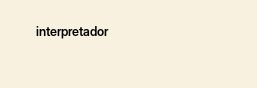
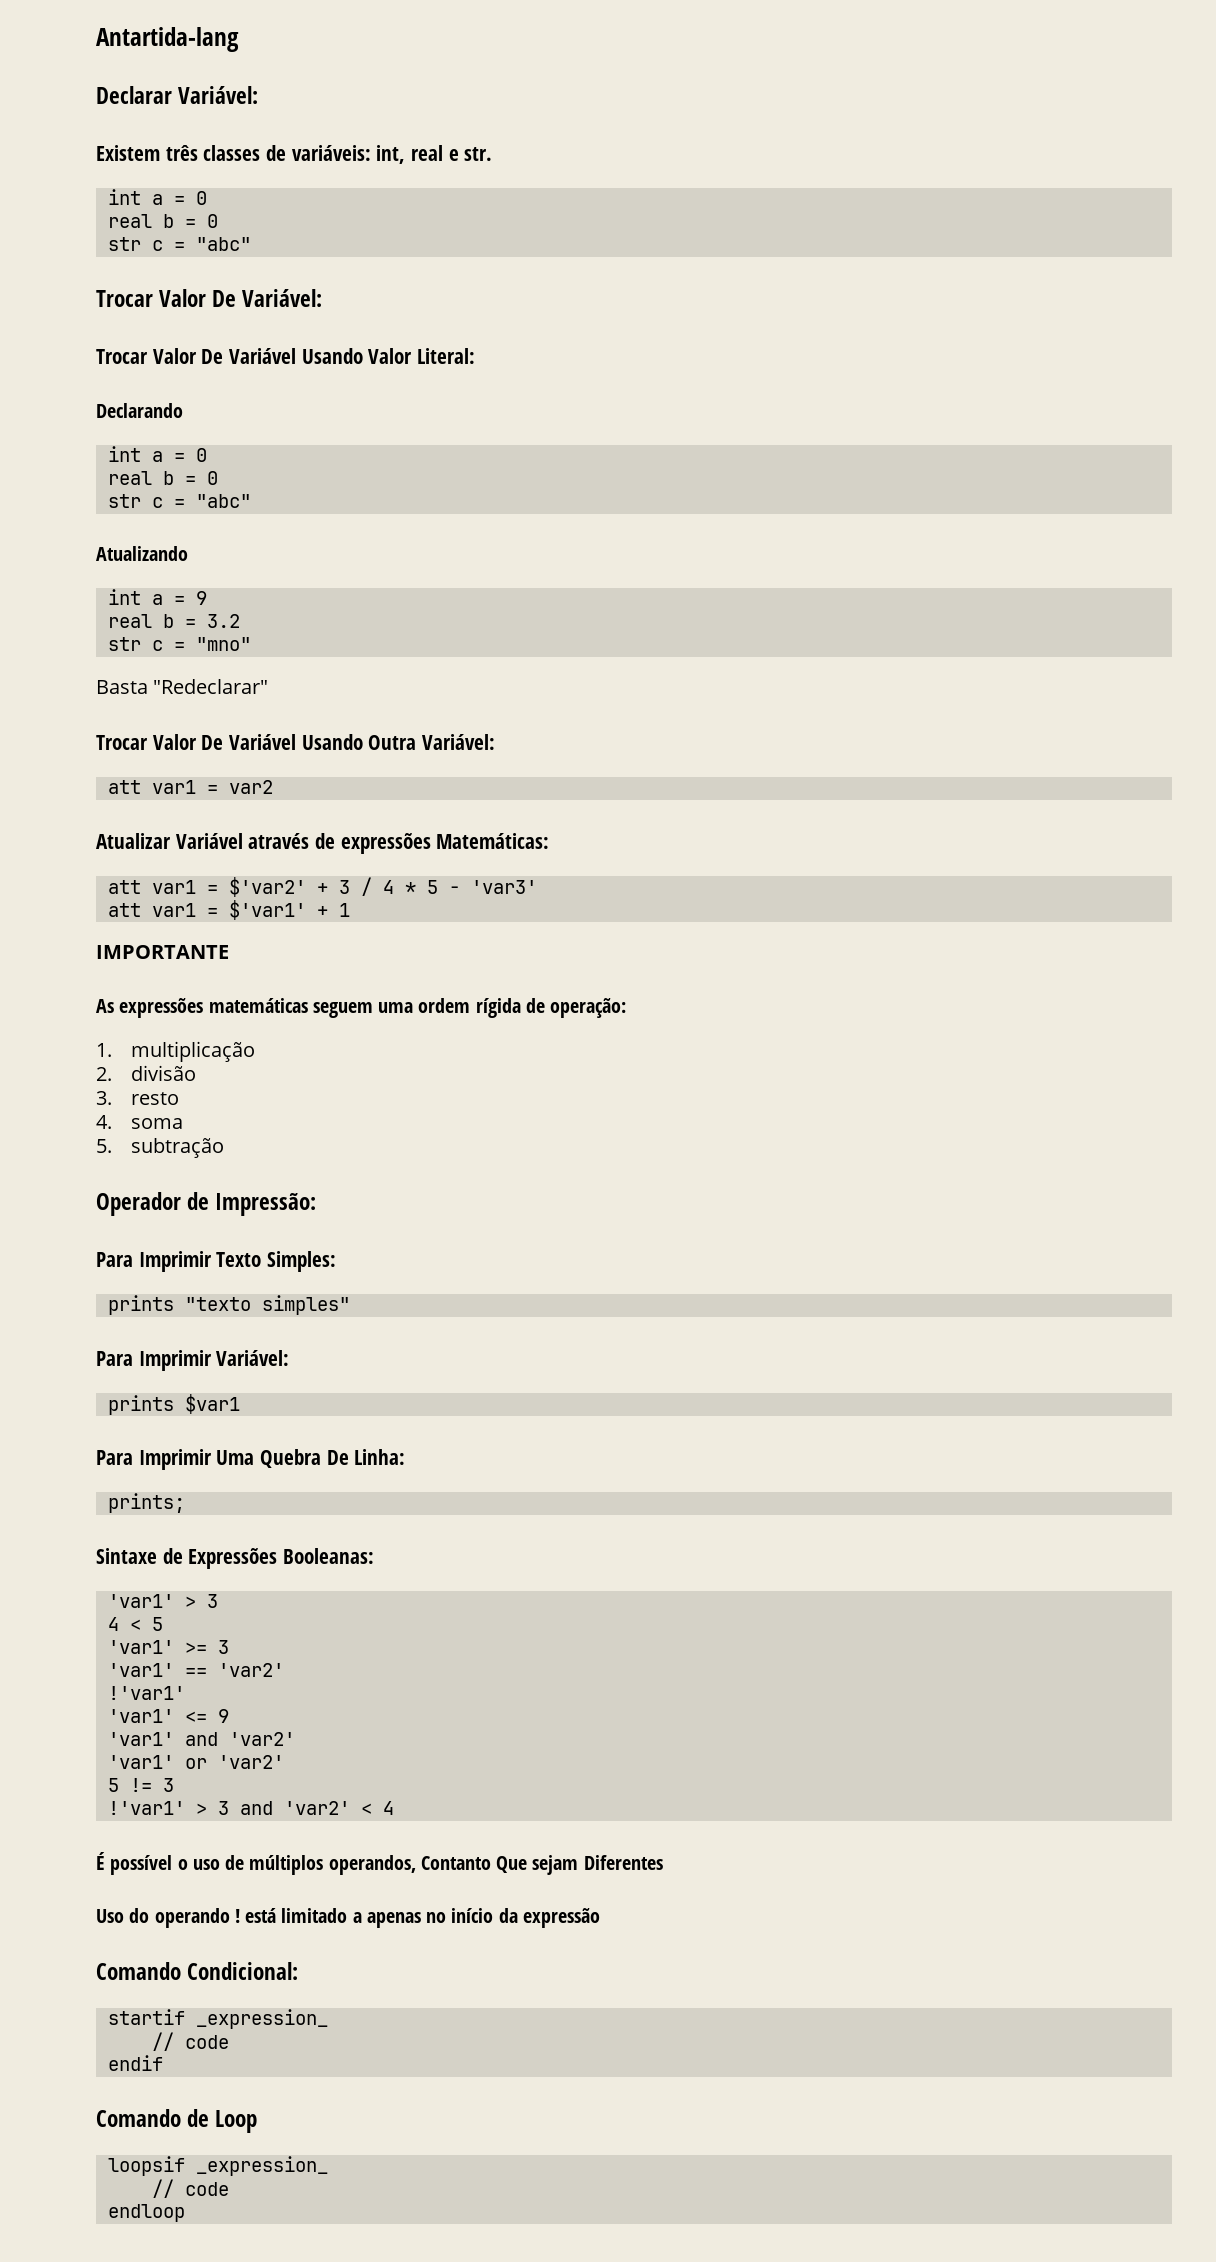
[36,26,109,39] interpretador -> [96,27,239,52] [96,86,259,104] [96,145,493,164] [107,189,207,205] [107,214,218,228] [107,237,251,251] [96,289,323,307] [96,348,476,364] [96,403,183,418] [107,446,207,462] [107,471,218,485] [107,494,251,508] [96,546,188,561] [107,589,207,605] [107,614,240,628] [107,637,251,651] [96,679,269,694] [96,734,496,750] [107,780,273,794] [96,833,550,854] [107,877,537,897] [107,900,350,920] [96,945,229,959] [96,998,627,1018] [96,1041,256,1062] [96,1065,197,1081] [96,1091,180,1105] [96,1115,184,1129] [96,1138,225,1158] [96,1192,317,1216] [96,1251,336,1272] [107,1295,350,1315] [96,1350,290,1371] [107,1394,240,1415] [96,1449,406,1470] [107,1493,185,1513] [96,1548,375,1569] [107,1594,218,1608] [107,1617,163,1631] [107,1640,229,1654] [107,1663,284,1677] [107,1686,185,1700] [107,1709,229,1723] [107,1732,295,1746] [107,1755,284,1769] [107,1778,174,1792] [107,1801,394,1815] [96,1852,663,1875] [96,1908,600,1928] [96,1962,299,1980] [107,2009,328,2029] [151,2032,229,2051] [107,2055,163,2071] [96,2109,258,2133] [107,2156,328,2176] [151,2179,229,2198] [107,2204,185,2222] Antartida-lang // Declarar Variável: // Existem três classes de variáveis: int, real e str. // int a = 0 // real b = 0 // str c = "abc" // Trocar Valor De Variável: // Trocar Valor De Variável Usando Valor Literal: // Declarando // int a = 0 // real b = 0 // str c = "abc" // Atualizando // int a = 9 // real b = 3.2 // str c = "mno" // Basta "Redeclarar" // Trocar Valor De Variável Usando Outra Variável: // att var1 = var2 // Atualizar Variável através de expressões Matemáticas: // att var1 = $'var2' + 3 / 4 * 5 - 'var3' // att var1 = $'var1' + 1 // IMPORTANTE // As expressões matemáticas seguem uma ordem rígida de operação: // 1. multiplicação // 2. divisão // 3. resto // 4. soma // 5. subtração // Operador de Impressão: // Para Imprimir Texto Simples: // prints "texto simples" // Para Imprimir Variável: // prints $var1 // Para Imprimir Uma Quebra De Linha: // prints; // Sintaxe de Expressões Booleanas: // 'var1' > 3 // 4 < 5 // 'var1' >= 3 // 'var1' == 'var2' // !'var1' // 'var1' <= 9 // 'var1' and 'var2' // 'var1' or 'var2' // 5 != 3 // !'var1' > 3 and 'var2' < 4 // É possível o uso de múltiplos operandos, Contanto Que sejam Diferentes // Uso do operando ! está limitado a apenas no início da expressão // Comando Condicional: // startif _expression_ // // code // endif // Comando de Loop // loopsif _expression_ // // code // endloop

